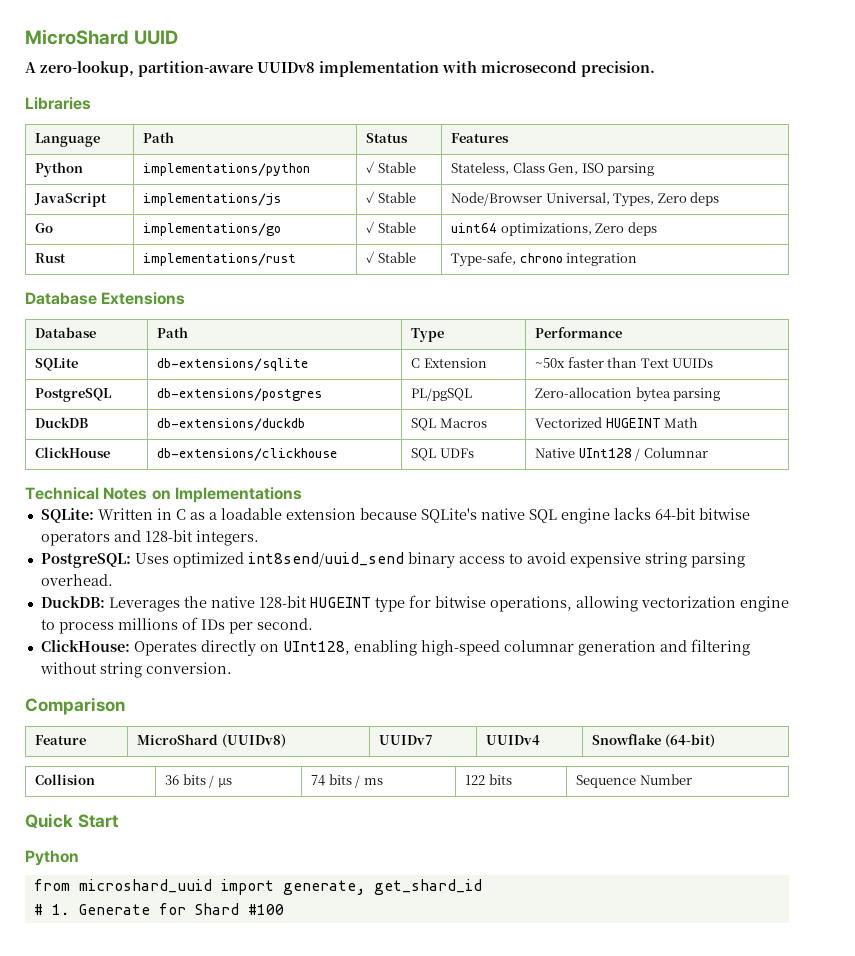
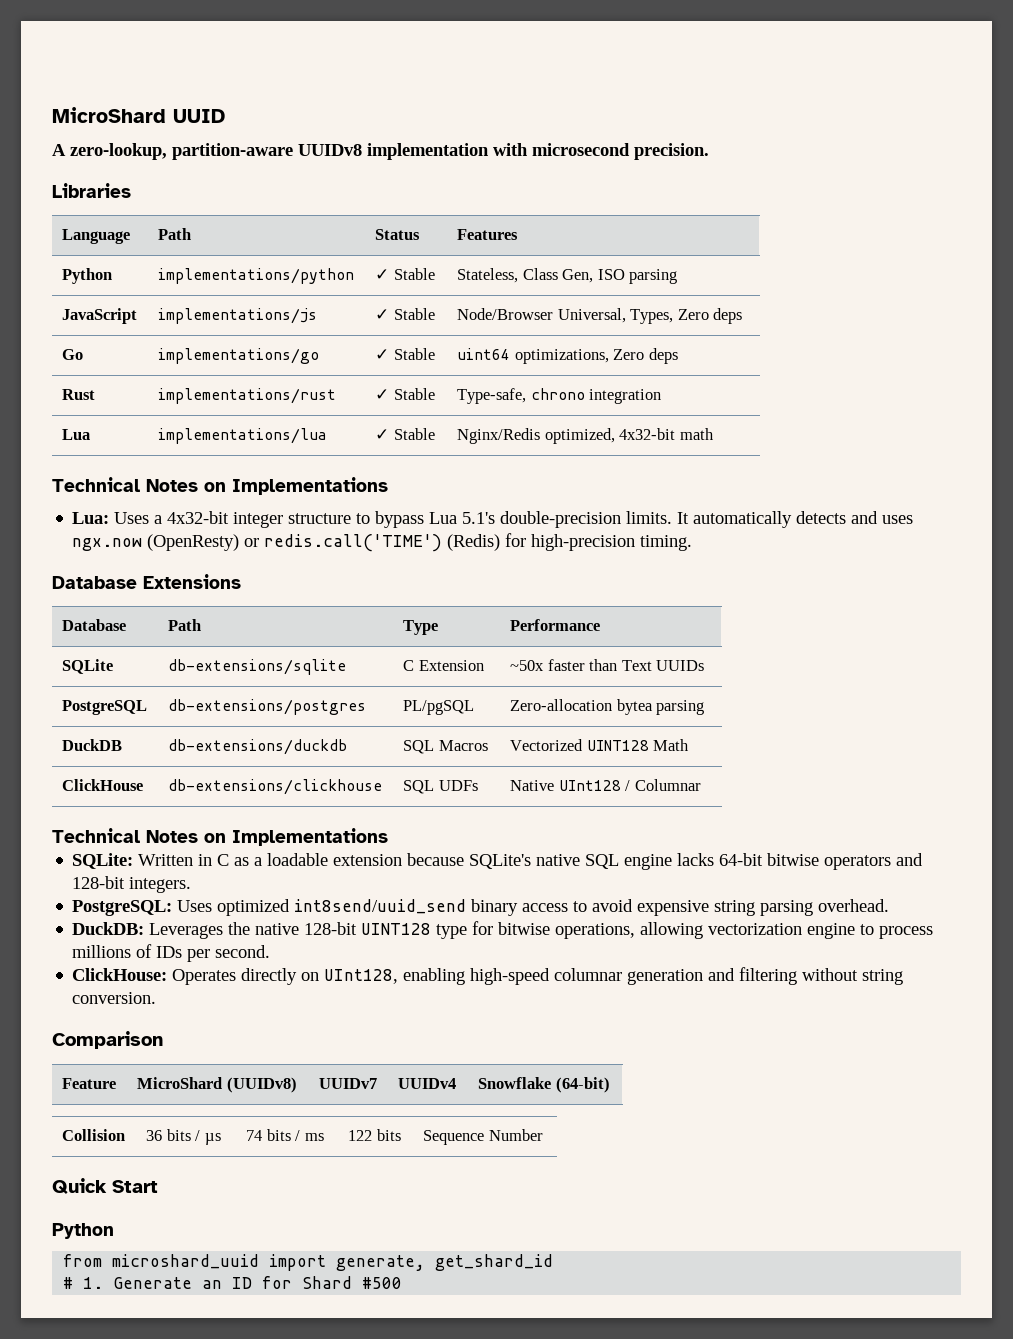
(638, 259) none -> [62,429,91,440] [158,428,328,444] [375,428,435,440] [457,428,714,444] [52,477,388,495] [72,511,914,528] [72,533,693,552] // Lua | implementations/lua | ✓ Stable | Nginx/Redis optimized, 4x32-bit math // Technical Notes on Implementations // Lua: Uses a 4x32-bit integer structure to bypass Lua 5.1's double-precision limits. It automatically detects and uses ngx.now (OpenResty) or redis.call('TIME') (Redis) for high-precision timing.
[605,418,661,428] HUGEINT -> [586,740,649,751] UINT128
[309,597,371,608] HUGEINT -> [361,923,432,935] UINT128
(150, 909) none -> [202,1277,253,1289] an ID
[247,904,284,915] #100 -> [362,1277,403,1289] #500

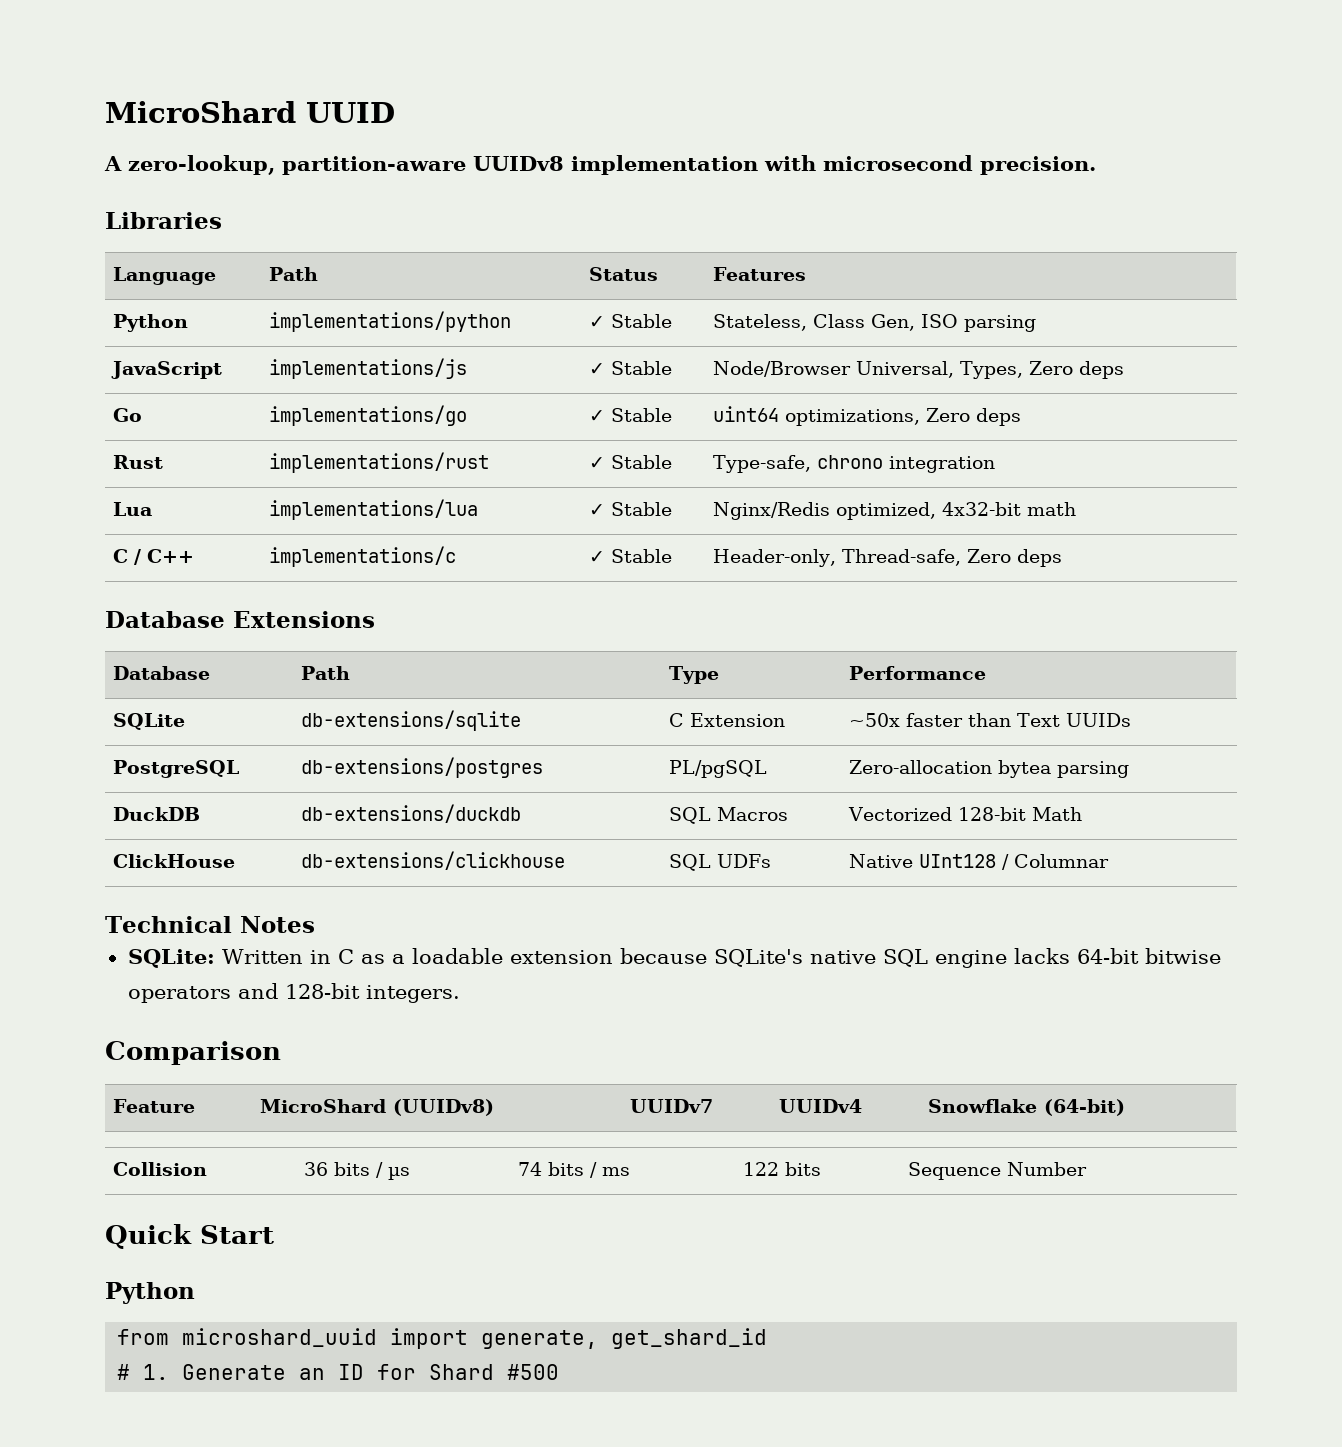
[52,477,388,495] [72,511,914,528] [72,533,693,552] // Technical Notes on Implementations // Lua: Uses a 4x32-bit integer structure to bypass Lua 5.1's double-precision limits. It automatically detects and uses ngx.now (OpenResty) or redis.call('TIME') (Redis) for high-precision timing. -> [113,549,195,565] [269,546,457,567] [589,549,673,563] [713,549,1063,567] // C / C++ | implementations/c | ✓ Stable | Header-only, Thread-safe, Zero deps
[586,740,649,751] UINT128 -> [958,807,1027,821] 128-bit
[204,828,388,846] on Implementations -> (315, 924) none
[72,899,890,916] [72,921,934,939] [72,944,271,962] [72,967,904,985] [72,992,157,1004] // PostgreSQL: Uses optimized int8send/uuid_send binary access to avoid expensive string parsing overhead. // DuckDB: Leverages the native 128-bit UINT128 type for bitwise operations, allowing vectorization engine to process millions of IDs per second. // ClickHouse: Operates directly on UInt128, enabling high-speed columnar generation and filtering without string conversion. -> (460, 994) none

